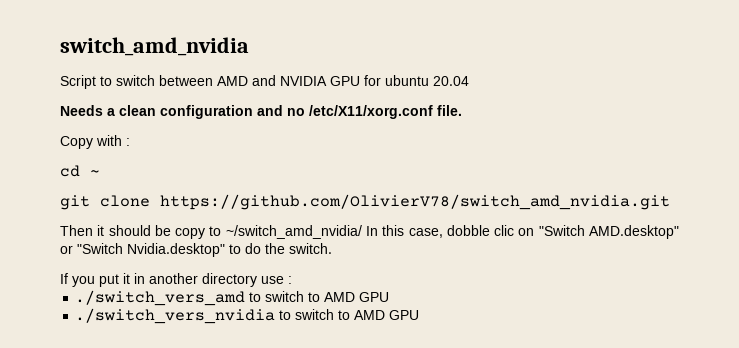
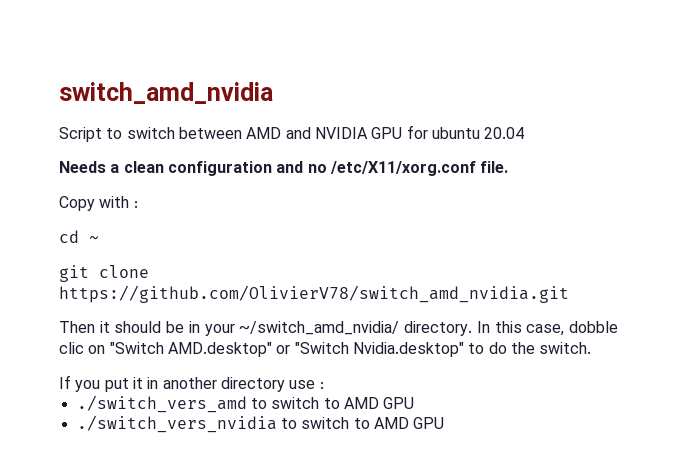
[175,225,362,239] copy to ~/switch_amd_nvidia/ -> [188,321,473,336] in your ~/switch_amd_nvidia/ directory.

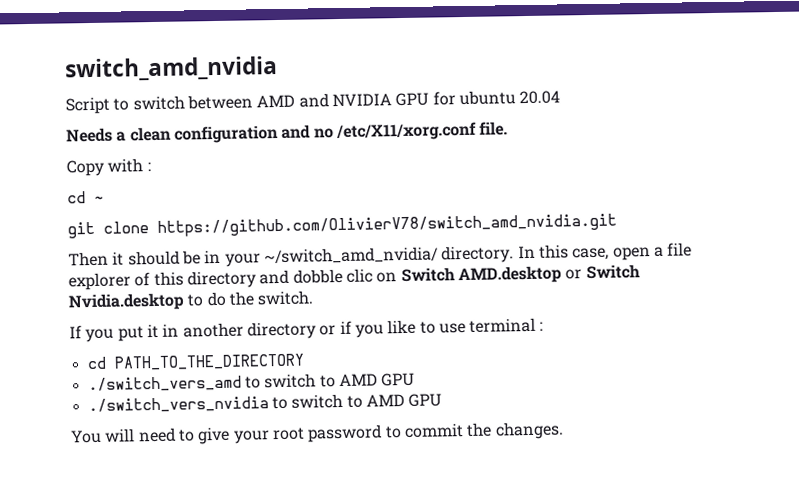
[569,321,619,333] [59,342,464,357] dobble clic on "Switch AMD.desktop" or "Switch Nvidia.desktop" -> [612,242,693,261] [68,264,640,291] [68,292,185,312] open a file explorer of this directory and dobble clic on Switch AMD.desktop or Switch Nvidia.desktop
[289,380,324,389] use : -> [319,317,544,338] [86,353,305,371] or if you like to use terminal : // cd PATH_TO_THE_DIRECTORY
(445, 423) none -> [70,421,564,445] // You will need to give your root password to commit the changes.

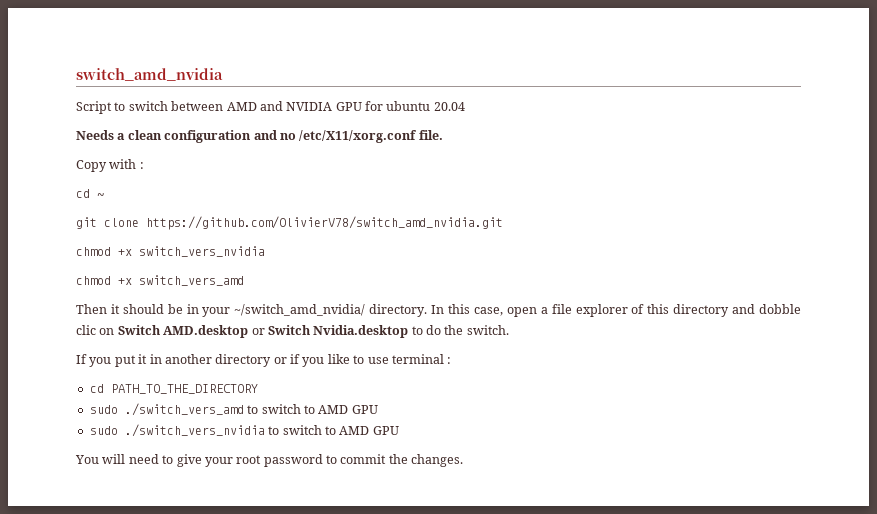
(617, 225) none -> [76,246,265,257] [76,275,244,286] // chmod +x switch_vers_nvidia // chmod +x switch_vers_amd
(305, 362) none -> [89,405,118,414] sudo
(416, 379) none -> [89,426,118,435] sudo

